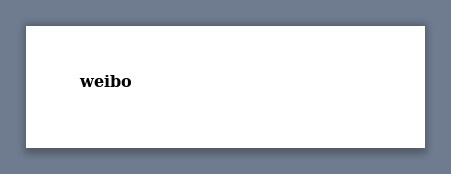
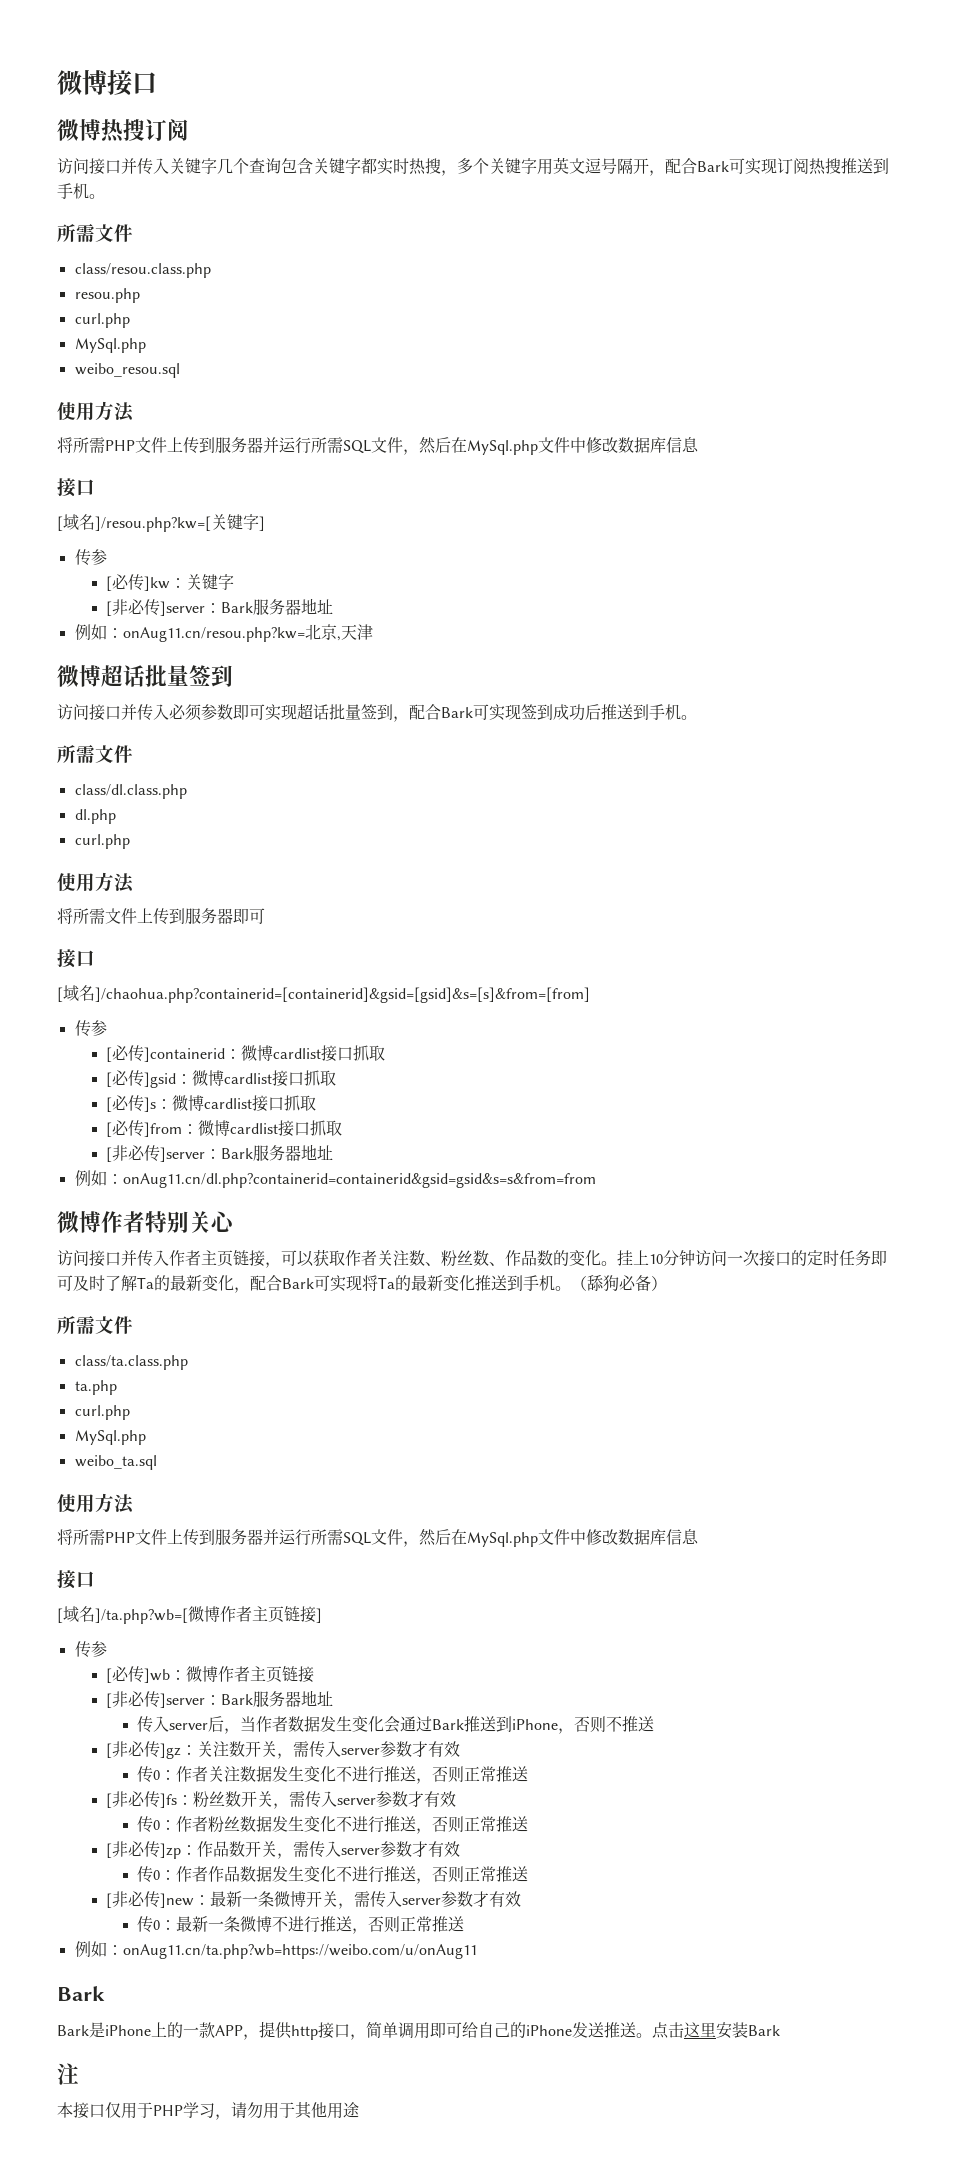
[79,75,132,87] weibo -> [57,69,157,96] [57,119,189,143] [57,157,889,176] [57,183,105,199] [57,224,133,242] [74,263,211,278] [74,288,140,303] [74,313,130,328] [74,338,146,353] [74,363,180,378] [57,401,134,422] [57,437,699,455] [57,478,95,497] [57,514,265,532] [74,549,107,566] [106,574,235,591] [106,598,334,616] [74,624,373,642] [57,665,233,687] [57,703,697,722] [57,745,133,763] [74,784,187,799] [74,809,116,824] [74,834,130,849] [57,872,134,893] [57,908,265,925] [57,949,95,968] [57,985,590,1003] [74,1020,107,1037] [106,1045,386,1062] [106,1070,337,1088] [106,1095,317,1112] [106,1120,343,1137] [106,1144,334,1162] [74,1170,596,1188] [57,1211,236,1233] [57,1249,887,1268] [57,1275,667,1293] [57,1316,133,1334] [74,1355,188,1370] [74,1380,117,1395] [74,1405,130,1420] [74,1430,146,1445] [74,1455,157,1470] [57,1493,134,1514] [57,1529,699,1547] [57,1570,95,1589] [57,1606,322,1624] [74,1641,107,1658] [106,1666,315,1683] [106,1690,334,1708] [137,1716,655,1734] [106,1741,461,1759] [137,1766,529,1784] [106,1791,457,1809] [137,1816,529,1834] [106,1841,461,1859] [137,1866,529,1884] [106,1891,522,1909] [137,1916,465,1934] [74,1941,477,1959] [57,1986,105,2001] [57,2021,780,2040] [57,2063,79,2085] [57,2102,359,2120] 微博接口 // 微博热搜订阅 // 访问接口并传入关键字几个查询包含关键字都实时热搜，多个关键字用英文逗号隔开，配合Bark可实现订阅热搜推送到手机。 // 所需文件 // class/resou.class.php // resou.php // curl.php // MySql.php // weibo_resou.sql // 使用方法 // 将所需PHP文件上传到服务器并运行所需SQL文件，然后在MySql.php文件中修改数据库信息 // 接口 // [域名]/resou.php?kw=[关键字] // 传参 // [必传]kw：关键字 // [非必传]server：Bark服务器地址 // 例如：onAug11.cn/resou.php?kw=北京,天津 // 微博超话批量签到 // 访问接口并传入必须参数即可实现超话批量签到，配合Bark可实现签到成功后推送到手机。 // 所需文件 // class/dl.class.php // dl.php // curl.php // 使用方法 // 将所需文件上传到服务器即可 // 接口 // [域名]/chaohua.php?containerid=[containerid]&gsid=[gsid]&s=[s]&from=[from] // 传参 // [必传]containerid：微博cardlist接口抓取 // [必传]gsid：微博cardlist接口抓取 // [必传]s：微博cardlist接口抓取 // [必传]from：微博cardlist接口抓取 // [非必传]server：Bark服务器地址 // 例如：onAug11.cn/dl.php?containerid=containerid&gsid=gsid&s=s&from=from // 微博作者特别关心 // 访问接口并传入作者主页链接，可以获取作者关注数、粉丝数、作品数的变化。挂上10分钟访问一次接口的定时任务即可及时了解Ta的最新变化，配合Bark可实现将Ta的最新变化推送到手机。（舔狗必备） // 所需文件 // class/ta.class.php // ta.php // curl.php // MySql.php // weibo_ta.sql // 使用方法 // 将所需PHP文件上传到服务器并运行所需SQL文件，然后在MySql.php文件中修改数据库信息 // 接口 // [域名]/ta.php?wb=[微博作者主页链接] // 传参 // [必传]wb：微博作者主页链接 // [非必传]server：Bark服务器地址 // 传入server后，当作者数据发生变化会通过Bark推送到iPhone，否则不推送 // [非必传]gz：关注数开关，需传入server参数才有效 // 传0：作者关注数据发生变化不进行推送，否则正常推送 // [非必传]fs：粉丝数开关，需传入server参数才有效 // 传0：作者粉丝数据发生变化不进行推送，否则正常推送 // [非必传]zp：作品数开关，需传入server参数才有效 // 传0：作者作品数据发生变化不进行推送，否则正常推送 // [非必传]new：最新一条微博开关，需传入server参数才有效 // 传0：最新一条微博不进行推送，否则正常推送 // 例如：onAug11.cn/ta.php?wb=https://weibo.com/u/onAug11 // Bark // Bark是iPhone上的一款APP，提供http接口，简单调用即可给自己的iPhone发送推送。点击这里安装Bark // 注 // 本接口仅用于PHP学习，请勿用于其他用途

